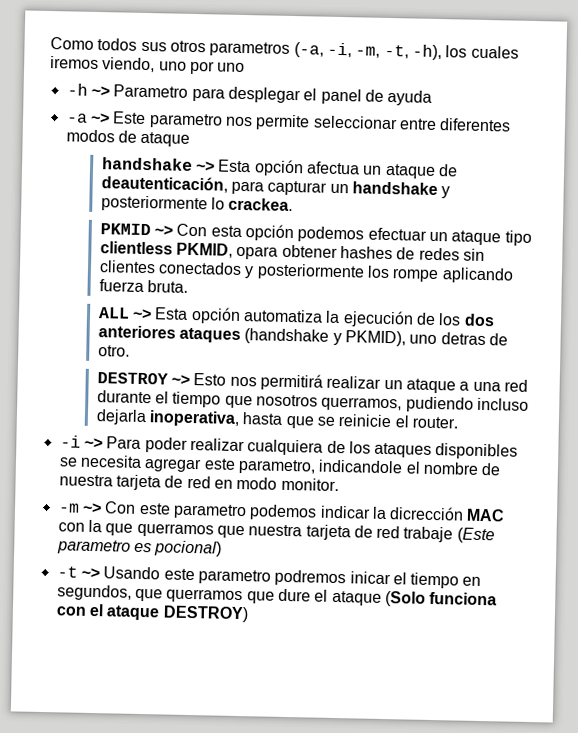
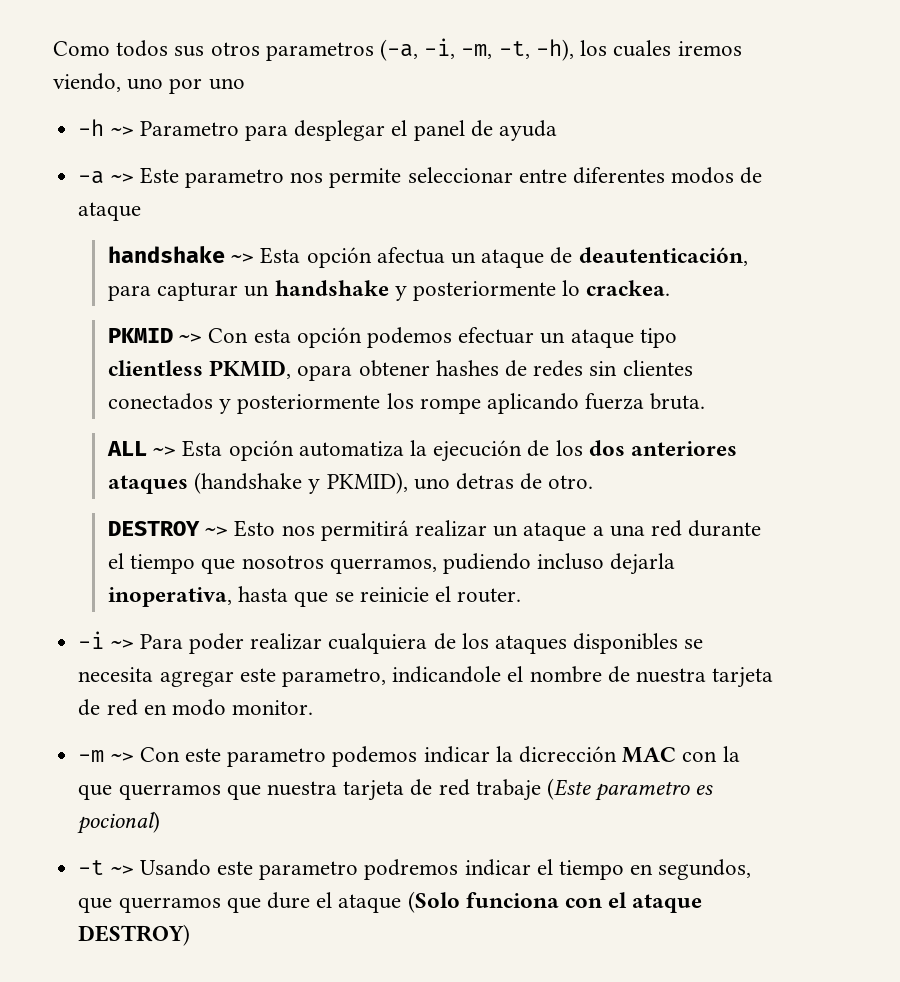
[349,571,391,585] inicar -> [464,859,531,876] indicar

